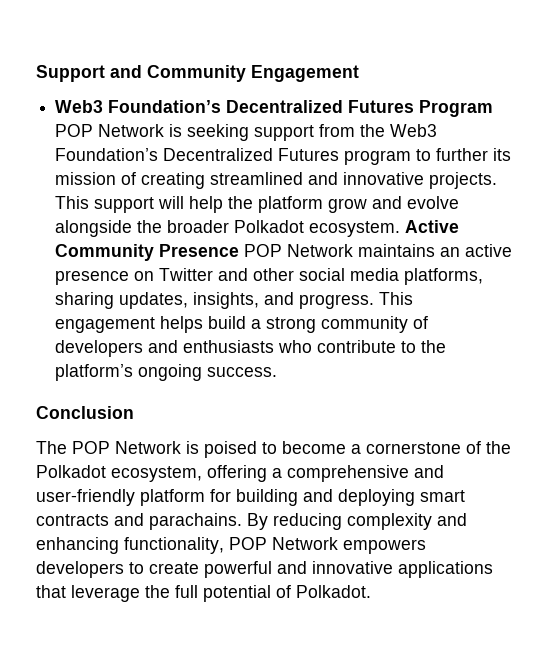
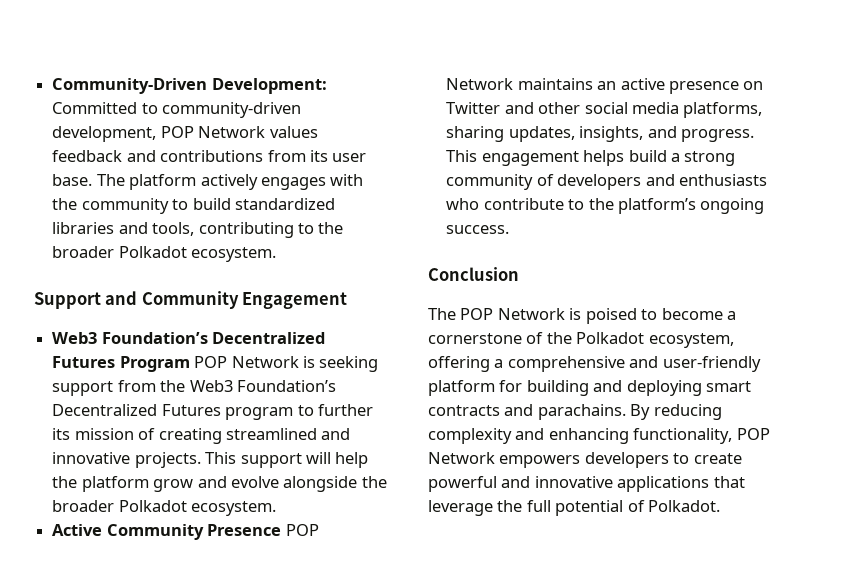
(36, 73) none -> [52,78,327,94] [52,102,302,118] [52,126,318,142] [52,150,367,162] [52,174,364,190] [52,198,335,214] [52,222,344,238] [52,246,277,262] Community-Driven Development: Committed to community-driven development, POP Network values feedback and contributions from its user base. The platform actively engages with the community to build standardized libraries and tools, contributing to the broader Polkadot ecosystem. //
(401, 229) none -> (277, 508) //

